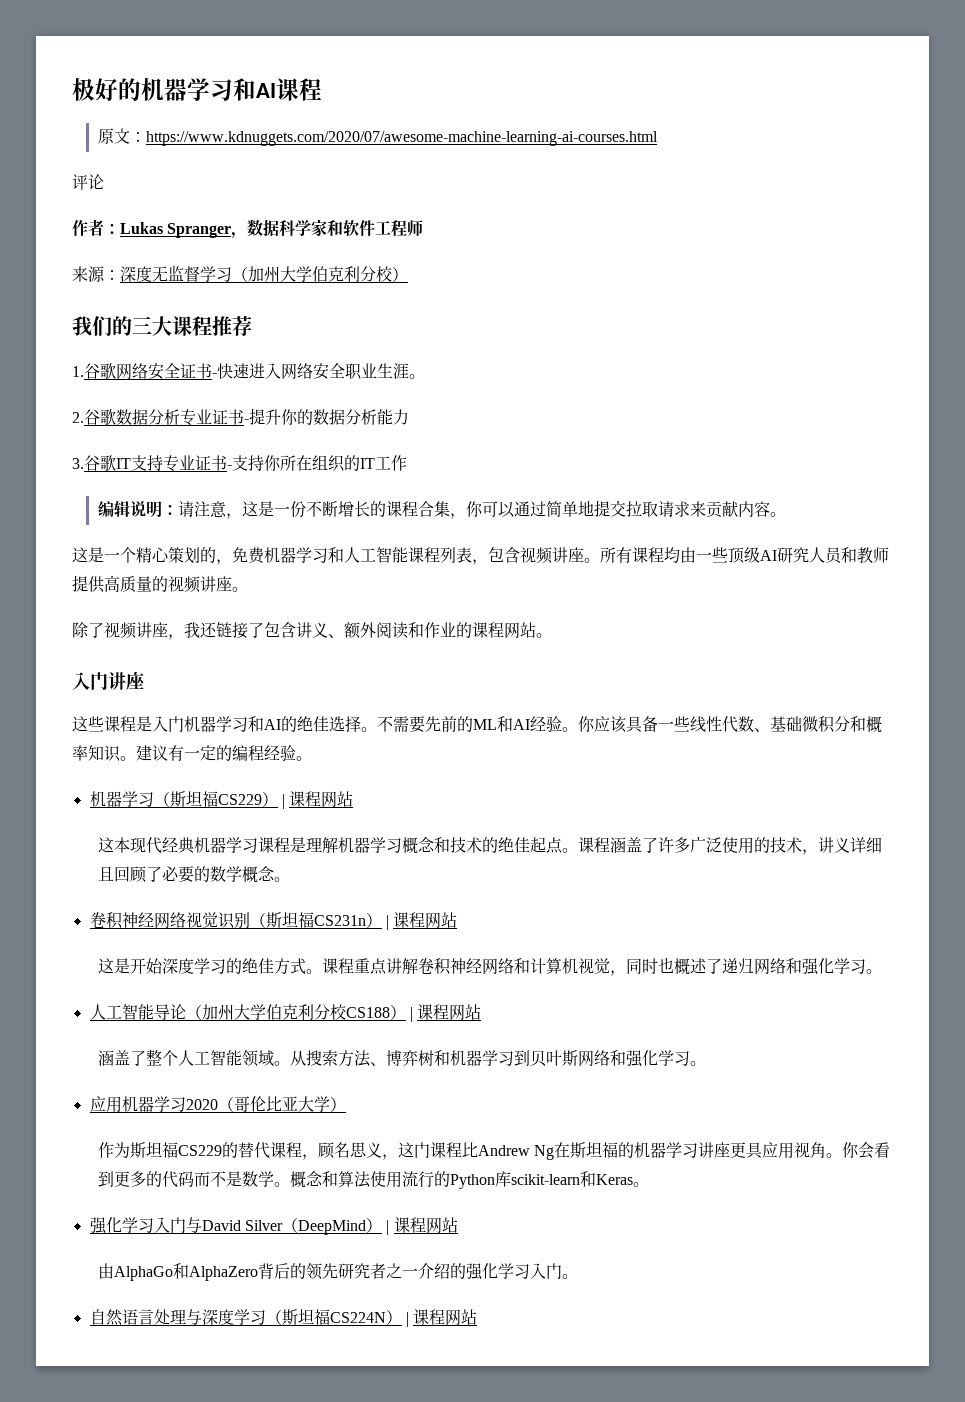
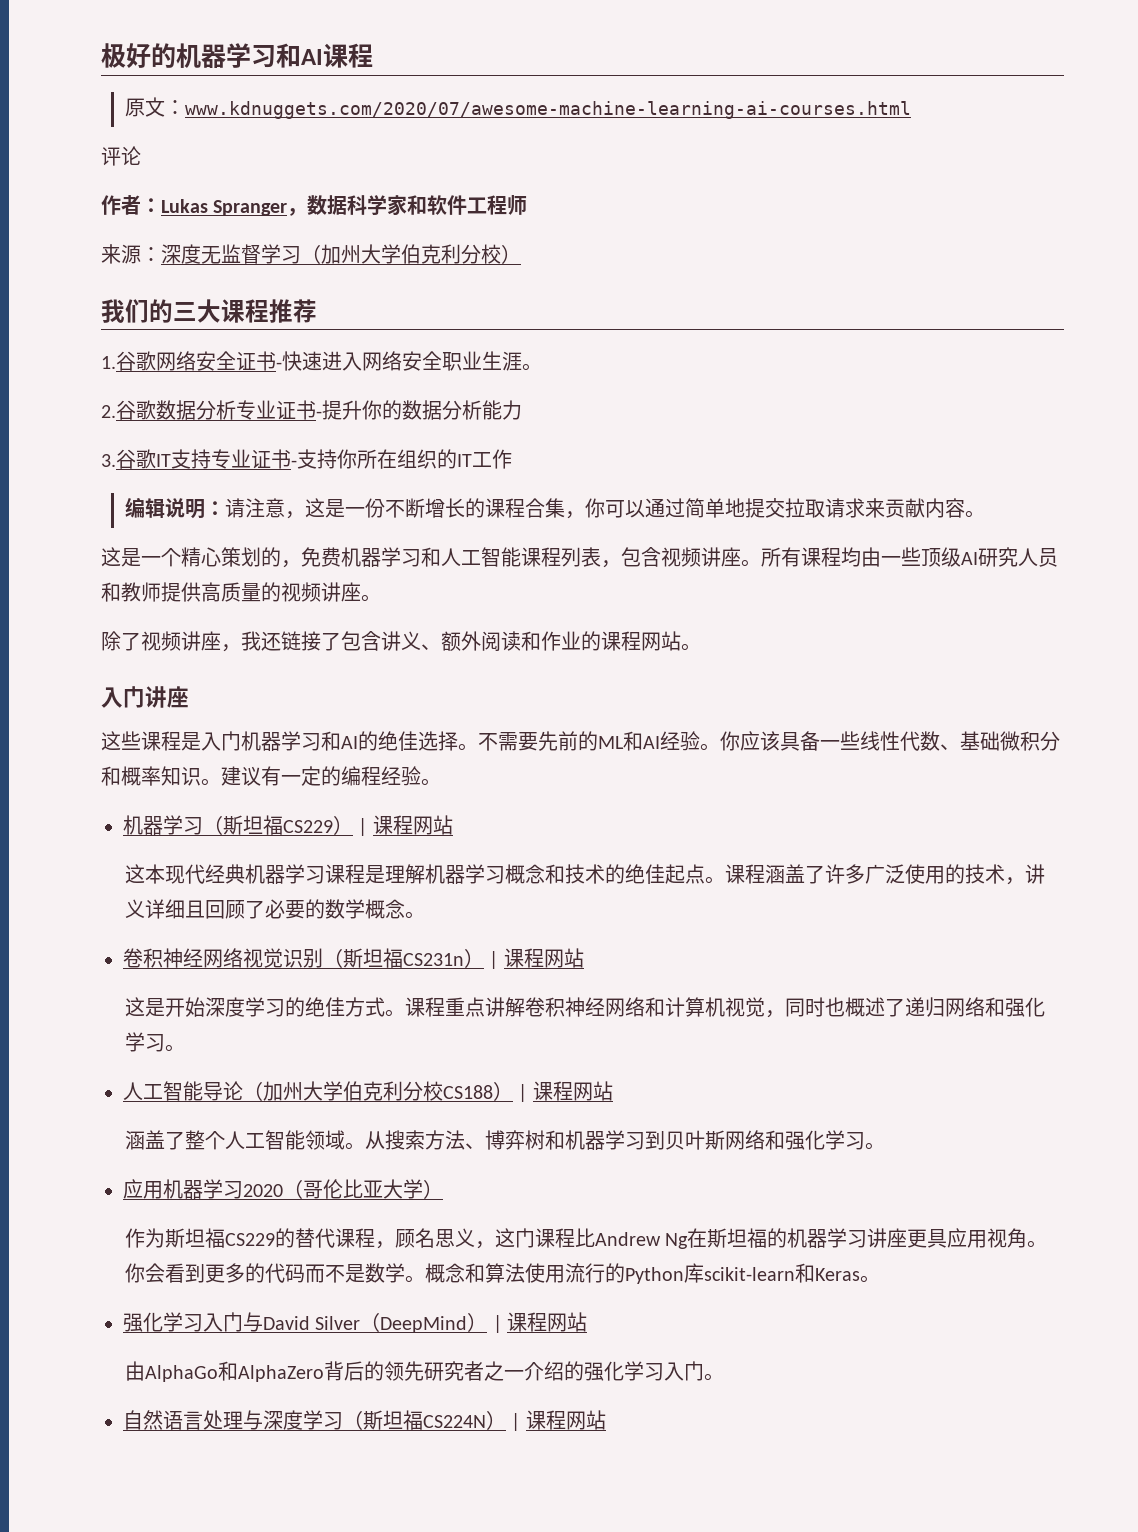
[145,131,658,146] https://www.kdnuggets.com/2020/07/awesome-machine-learning-ai-courses.html -> [184,101,911,119] www.kdnuggets.com/2020/07/awesome-machine-learning-ai-courses.html

